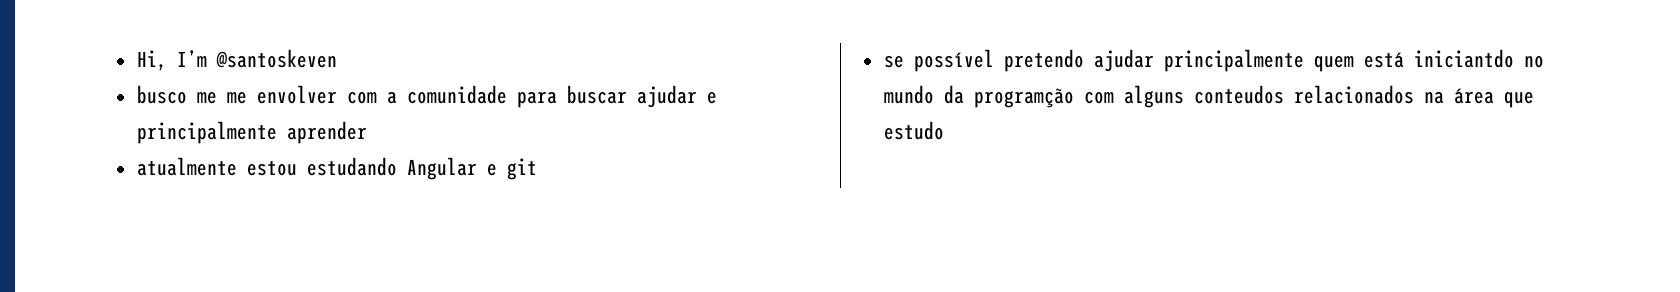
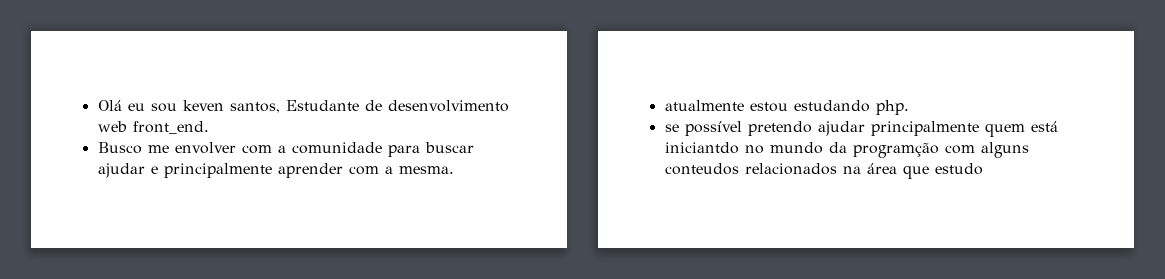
[136,49,337,71] [136,85,217,104] Hi, I’m @santoskeven // busco me -> [97,100,509,113] [97,121,209,134] [97,142,142,154] Olá eu sou keven santos, Estudante de desenvolvimento web front_end. // Busco
(367, 132) none -> [348,166,454,175] com a mesma.
[406,157,537,180] Angular e git -> [875,100,909,115] php.

